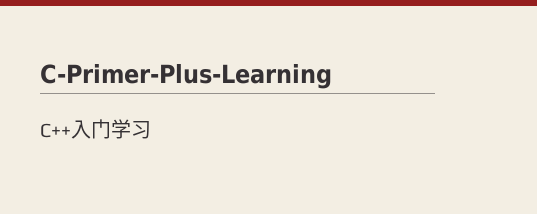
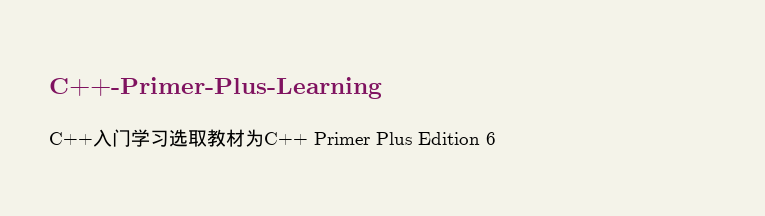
[40,64,332,89] C-Primer-Plus-Learning -> [49,77,382,99] C++-Primer-Plus-Learning
(151, 130) none -> [169,129,496,147] 选取教材为C++ Primer Plus Edition 6

